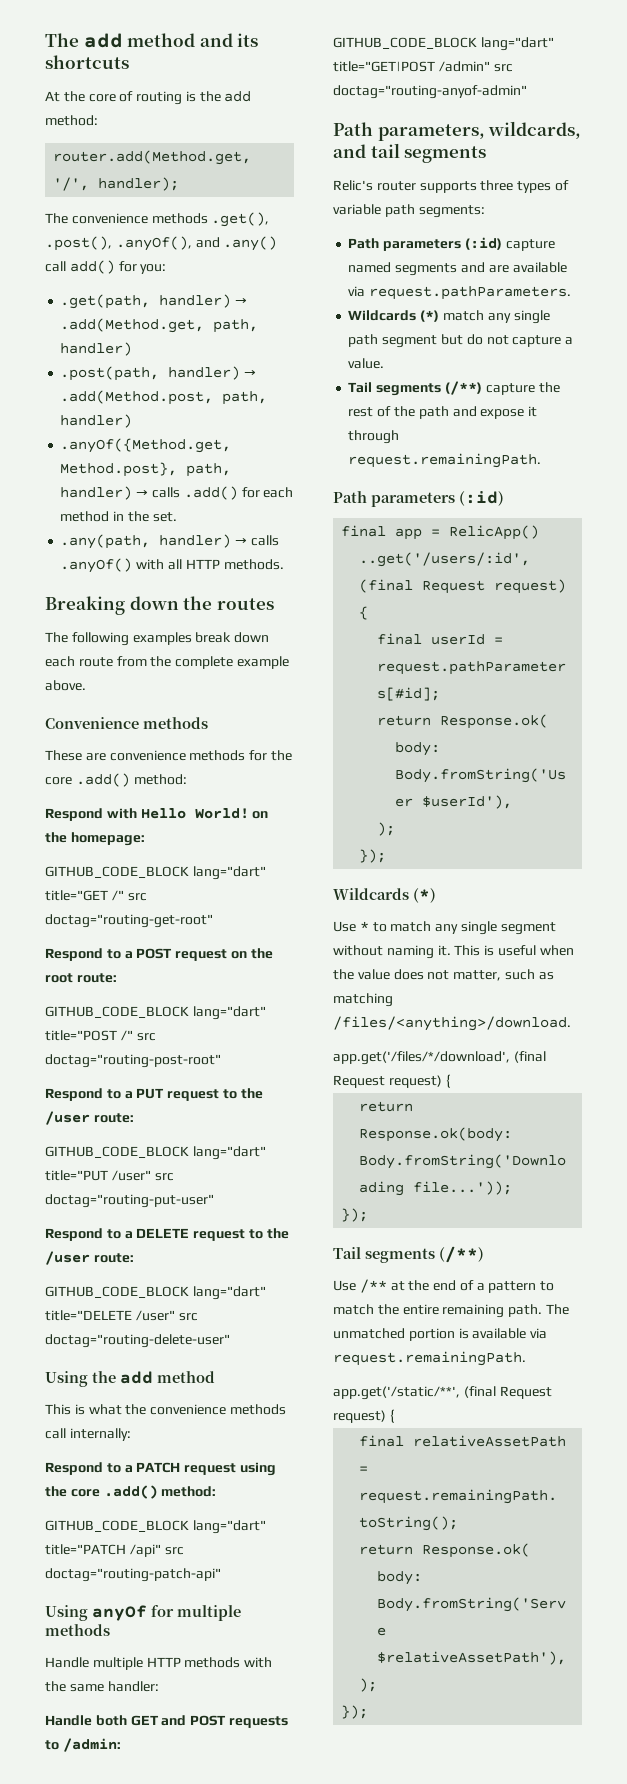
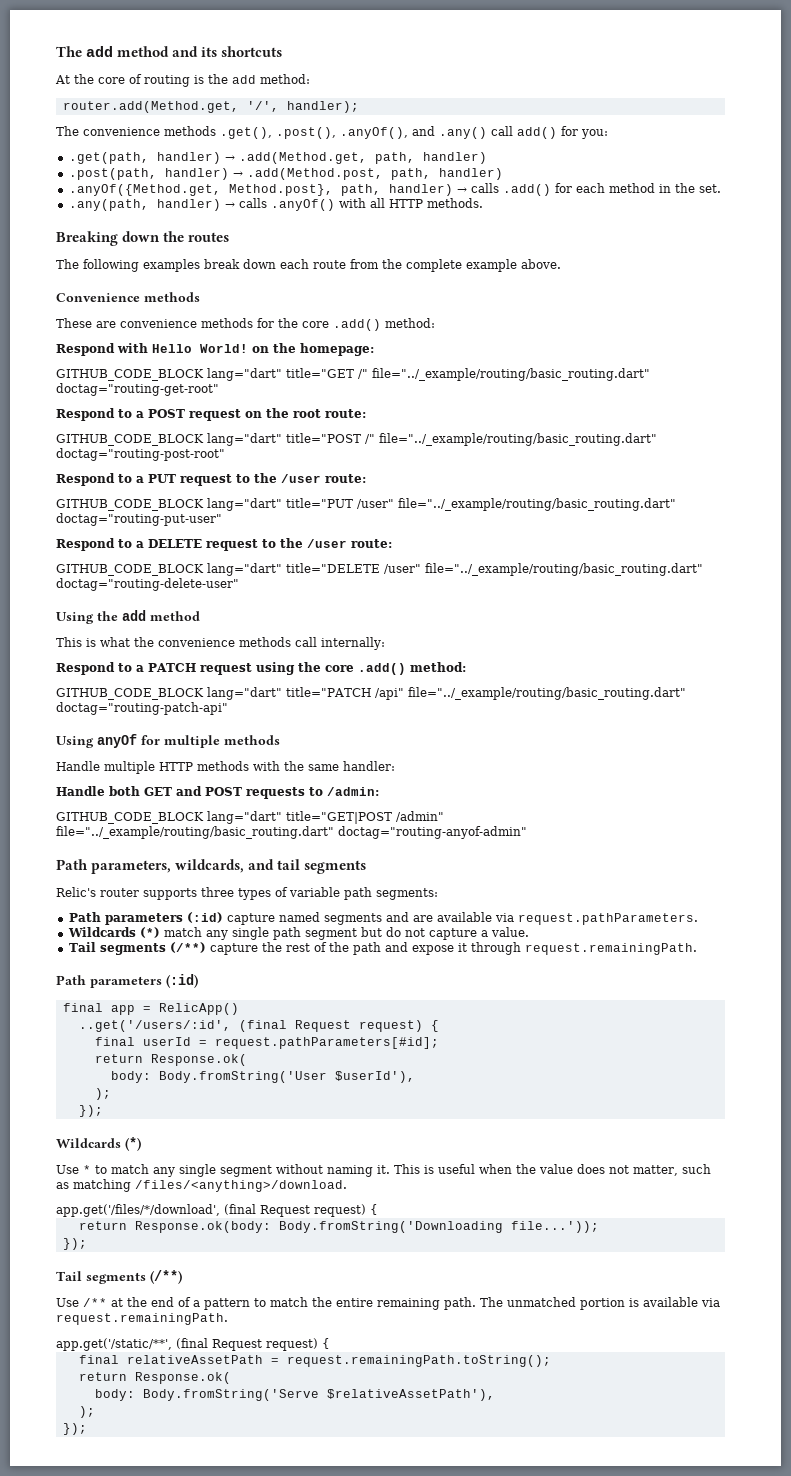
[127,893,147,901] src -> [372,368,650,381] file="../_example/routing/basic_routing.dart"
[136,1033,156,1041] src -> [379,433,657,446] file="../_example/routing/basic_routing.dart"
[154,1173,174,1181] src -> [398,498,676,511] file="../_example/routing/basic_routing.dart"
[178,1313,198,1321] src -> [425,563,703,576] file="../_example/routing/basic_routing.dart"
[164,1547,184,1555] src -> [407,687,686,700] file="../_example/routing/basic_routing.dart"
[493,64,513,72] src -> [56,826,334,839] file="../_example/routing/basic_routing.dart"

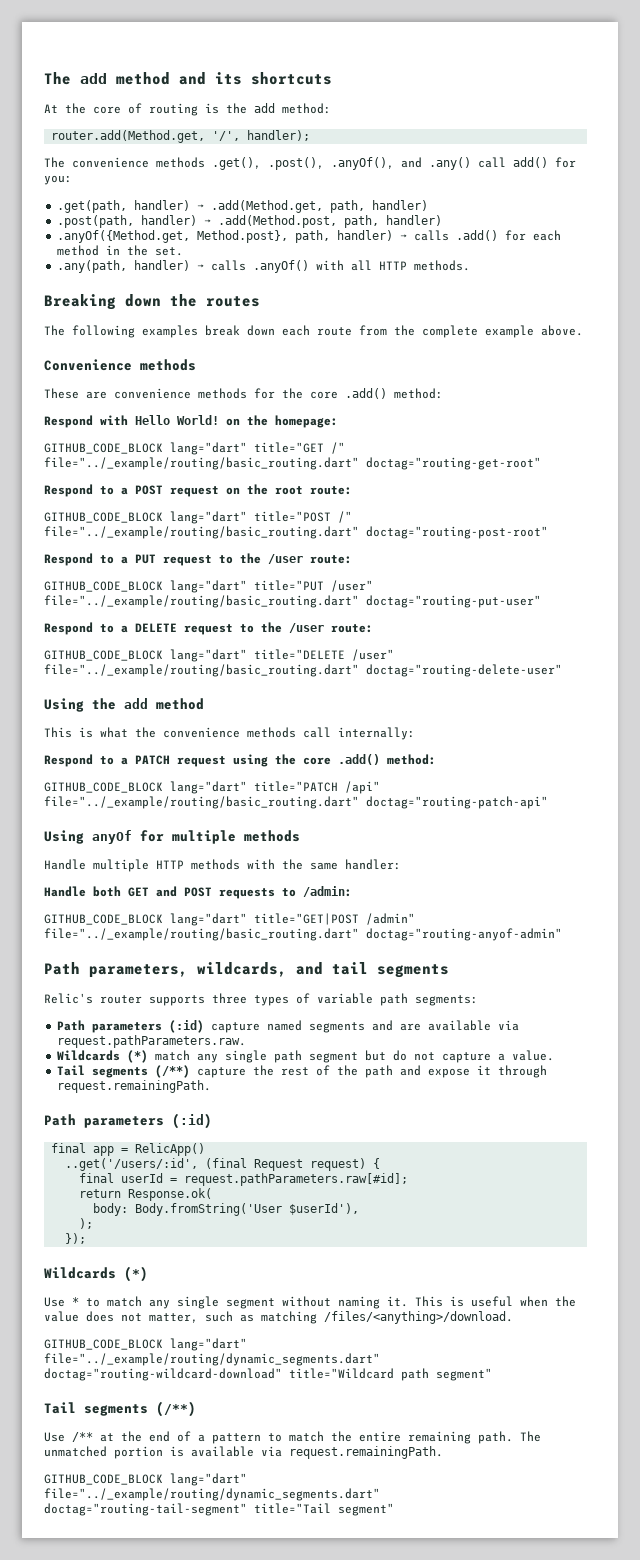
[517,913,698,925] request.pathParameters. -> [57,1035,247,1048] request.pathParameters.raw.
[214,1037,439,1049] request.pathParameters[#id]; -> [184,1173,409,1186] request.pathParameters.raw[#id];
[56,1204,378,1217] [78,1221,599,1233] [62,1238,87,1250] app.get('/files/*/download', (final Request request) { // return Response.ok(body: Body.fromString('Downloading file...')); // }); -> [44,1338,247,1351] [44,1353,380,1366] [44,1368,492,1381] GITHUB_CODE_BLOCK lang="dart" file="../_example/routing/dynamic_segments.dart" doctag="routing-wildcard-download" title="Wildcard path segment"
[56,1338,330,1351] [78,1355,551,1367] [78,1372,231,1384] [94,1389,495,1401] [78,1406,95,1418] [62,1423,87,1435] app.get('/static/**', (final Request request) { // final relativeAssetPath = request.remainingPath.toString(); // return Response.ok( // body: Body.fromString('Serve $relativeAssetPath'), // ); // }); -> [44,1473,247,1486] [44,1488,380,1501] [44,1503,394,1516] GITHUB_CODE_BLOCK lang="dart" file="../_example/routing/dynamic_segments.dart" doctag="routing-tail-segment" title="Tail segment"

